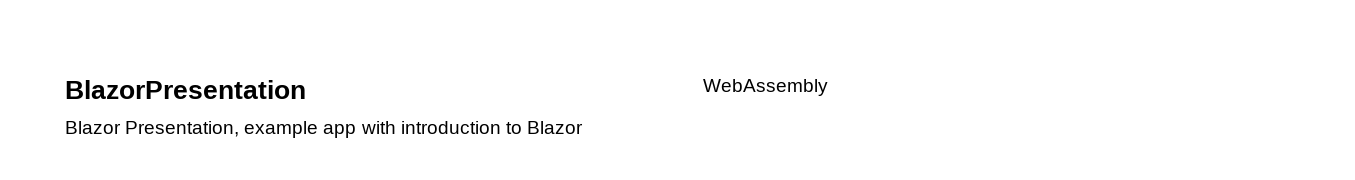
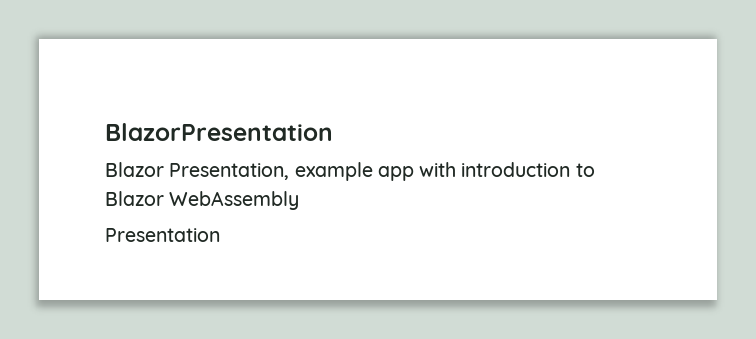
(828, 87) none -> [105,228,220,242] // Presentation

